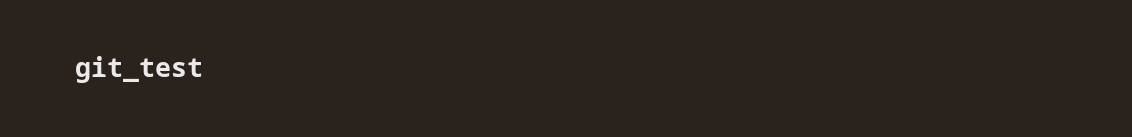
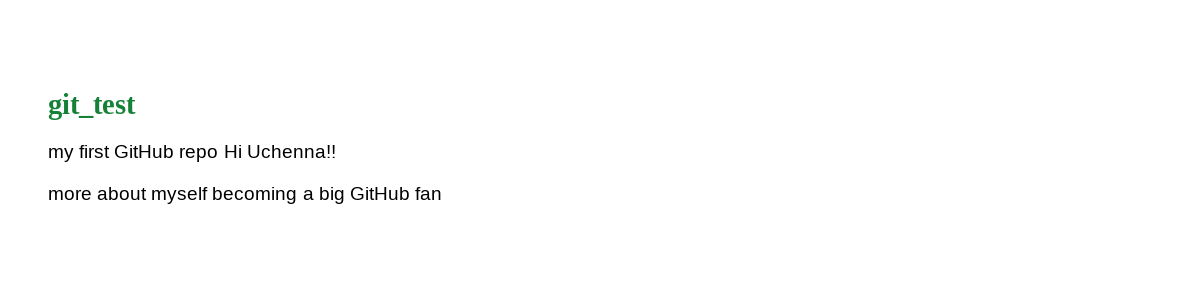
(203, 69) none -> [48,145,336,162] [48,187,442,204] // my first GitHub repo Hi Uchenna!! // more about myself becoming a big GitHub fan

